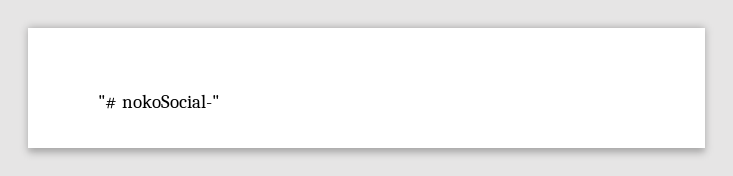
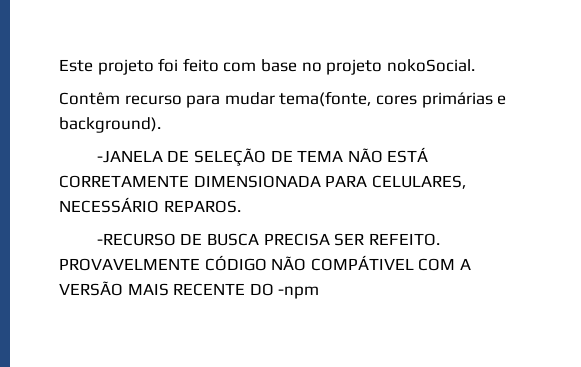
[98,94,220,109] "# nokoSocial-" -> [59,58,475,75] [59,91,507,108] [59,117,161,133] [96,147,429,166] [59,175,466,189] [59,197,241,213] [96,233,440,246] [59,255,471,271] [59,281,320,299] Este projeto foi feito com base no projeto nokoSocial. // Contêm recurso para mudar tema(fonte, cores primárias e background). // -JANELA DE SELEÇÃO DE TEMA NÃO ESTÁ CORRETAMENTE DIMENSIONADA PARA CELULARES, NECESSÁRIO REPAROS. // -RECURSO DE BUSCA PRECISA SER REFEITO. PROVAVELMENTE CÓDIGO NÃO COMPÁTIVEL COM A VERSÃO MAIS RECENTE DO -npm

